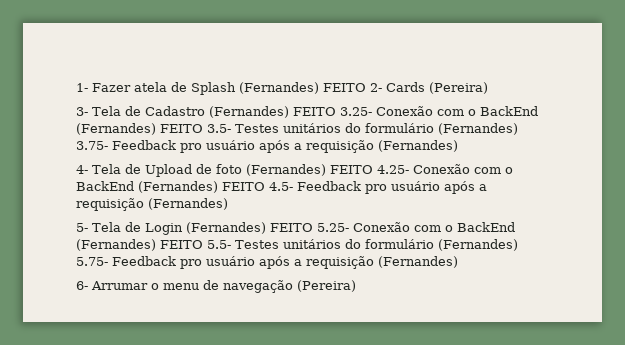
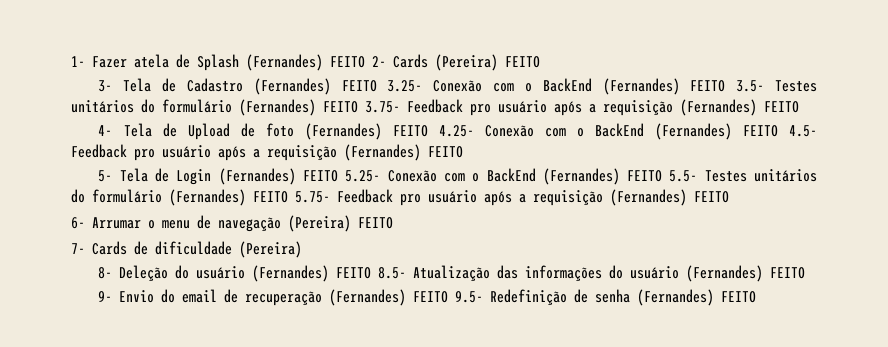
(488, 88) none -> [505,56,540,68] FEITO
(518, 129) none -> [323,101,358,113] FEITO
(458, 146) none -> [764,101,799,113] FEITO
(228, 204) none -> [428,146,463,158] FEITO
(518, 245) none -> [253,191,288,203] FEITO
(458, 262) none -> [694,191,729,203] FEITO
(356, 286) none -> [358,217,393,229] [71,241,302,258] [98,265,806,282] [98,289,757,306] FEITO // 7- Cards de dificuldade (Pereira) // 8- Deleção do usuário (Fernandes) FEITO 8.5- Atualização das informações do usuário (Fernandes) FEITO // 9- Envio do email de recuperação (Fernandes) FEITO 9.5- Redefinição de senha (Fernandes) FEITO

